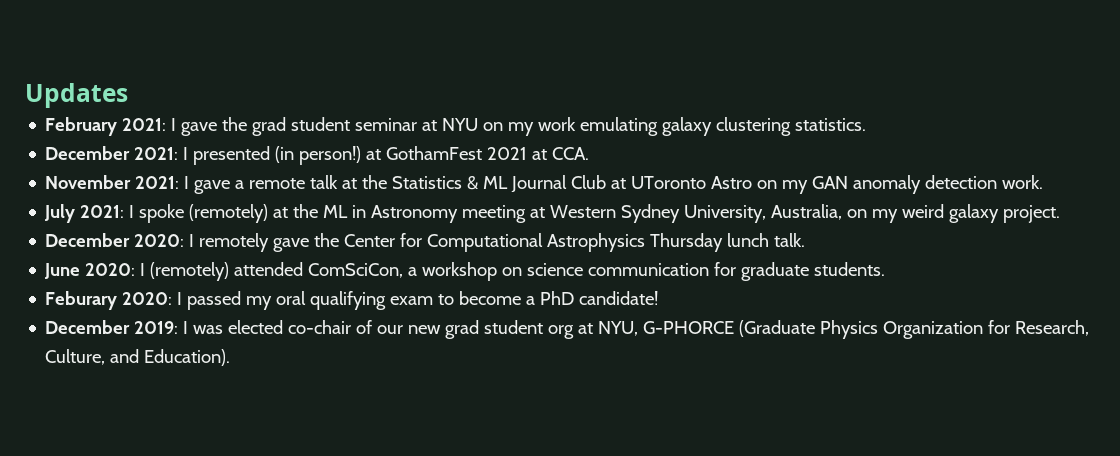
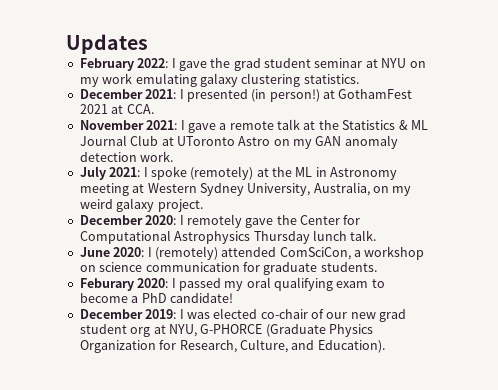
[122,118,167,131] 2021: -> [137,58,169,68] 2022:

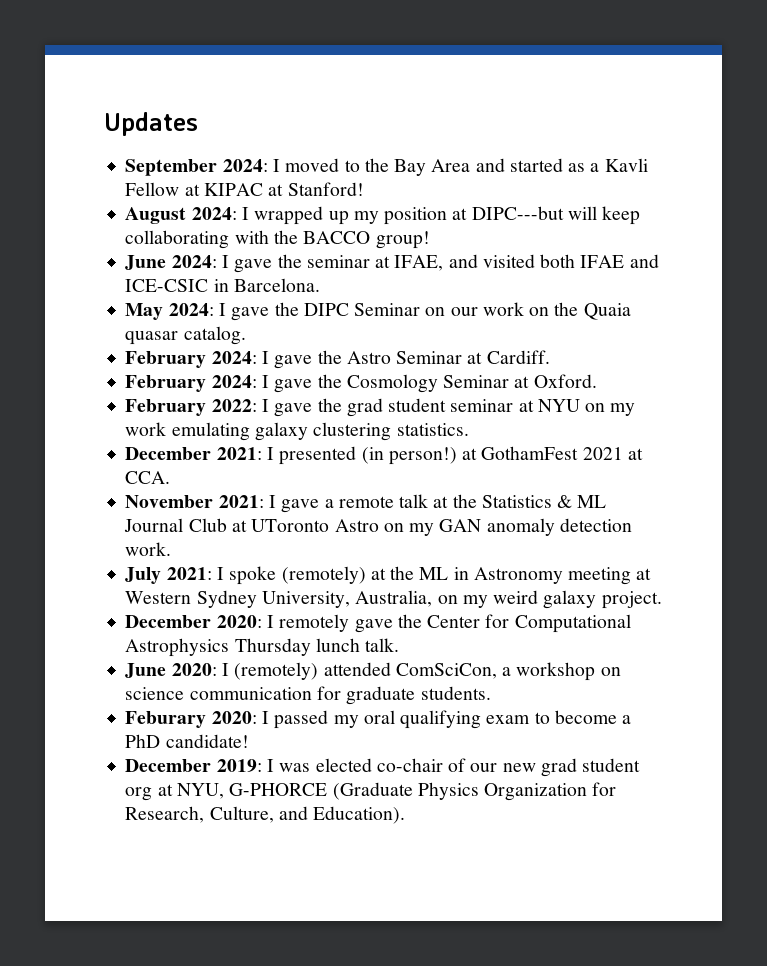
(148, 44) none -> [125,158,648,176] [125,182,364,196] [125,206,641,225] [125,230,430,249] [125,254,659,273] [125,278,320,292] [125,302,631,321] [125,326,246,345] [125,350,550,369] [125,374,597,393] // September 2024: I moved to the Bay Area and started as a Kavli Fellow at KIPAC at Stanford! // August 2024: I wrapped up my position at DIPC---but will keep collaborating with the BACCO group! // June 2024: I gave the seminar at IFAE, and visited both IFAE and ICE-CSIC in Barcelona. // May 2024: I gave the DIPC Seminar on our work on the Quaia quasar catalog. // February 2024: I gave the Astro Seminar at Cardiff. // February 2024: I gave the Cosmology Seminar at Oxford.

